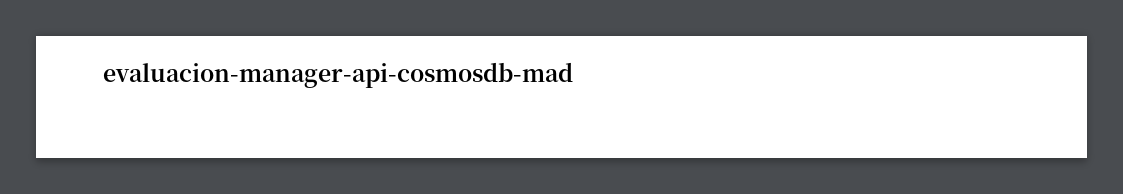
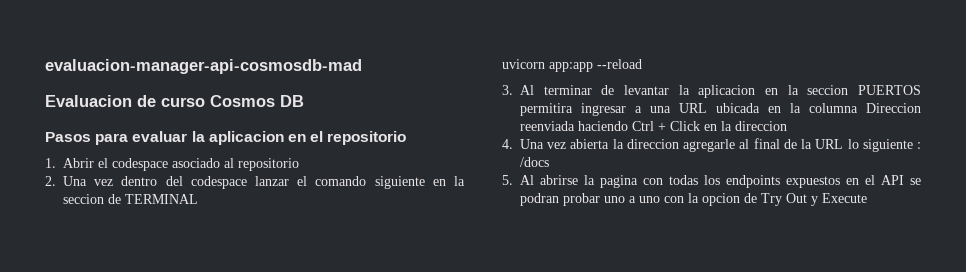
(573, 75) none -> [45,95,304,107] [45,131,407,145] [45,158,299,171] [45,176,465,189] [63,194,198,204] [502,59,642,72] [502,85,921,98] [520,103,921,116] [520,121,787,131] [502,138,921,152] [520,157,549,167] [502,175,921,188] [520,193,867,206] // Evaluacion de curso Cosmos DB // Pasos para evaluar la aplicacion en el repositorio // 1. Abrir el codespace asociado al repositorio // 2. Una vez dentro del codespace lanzar el comando siguiente en la seccion de TERMINAL // uvicorn app:app --reload // 3. Al terminar de levantar la aplicacion en la seccion PUERTOS permitira ingresar a una URL ubicada en la columna Direccion reenviada haciendo Ctrl + Click en la direccion // 4. Una vez abierta la direccion agregarle al final de la URL lo siguiente : /docs // 5. Al abrirse la pagina con todas los endpoints expuestos en el API se podran probar uno a uno con la opcion de Try Out y Execute

